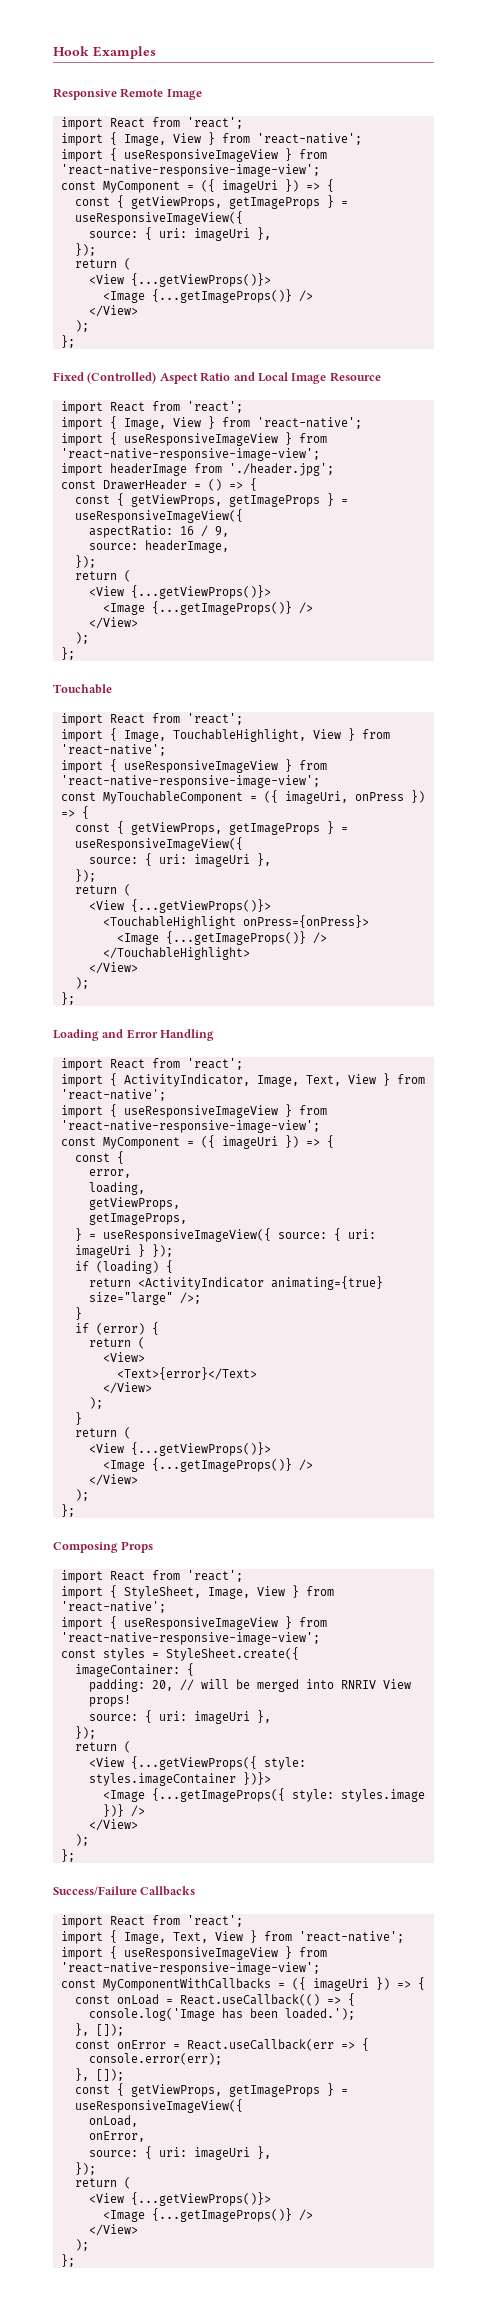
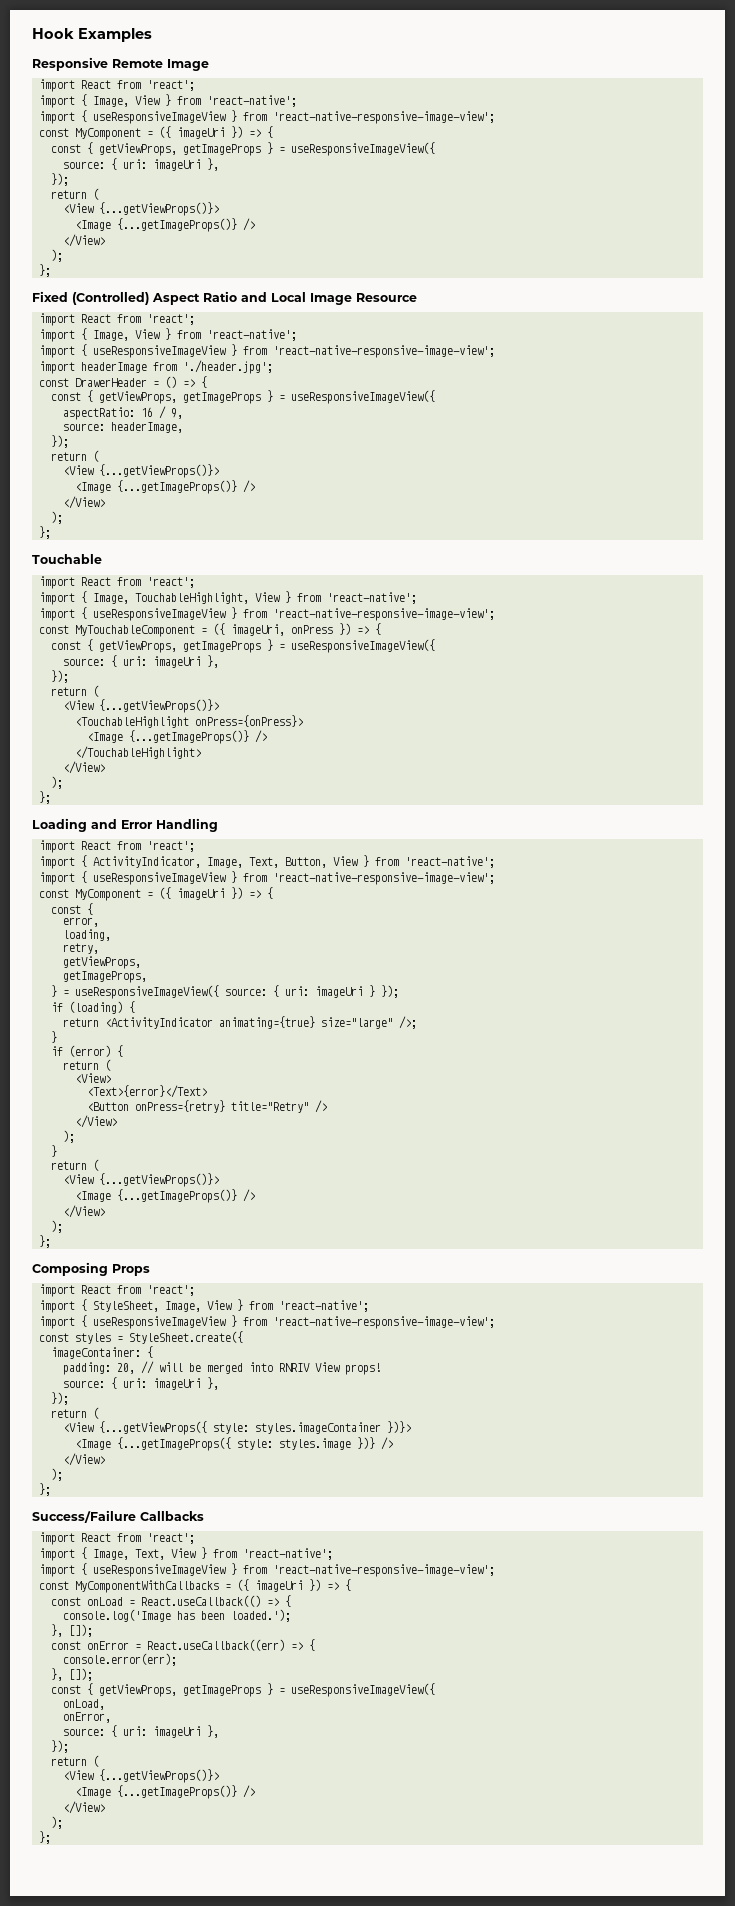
(341, 1080) none -> [285,857,328,868] Button,
(145, 1188) none -> [63,943,100,954] // retry,
(257, 1373) none -> [87,1100,328,1113] // <Button onPress={retry} title="Retry" />
[186,2039,334,2051] React.useCallback(err -> [147,1639,286,1651] React.useCallback((err)

